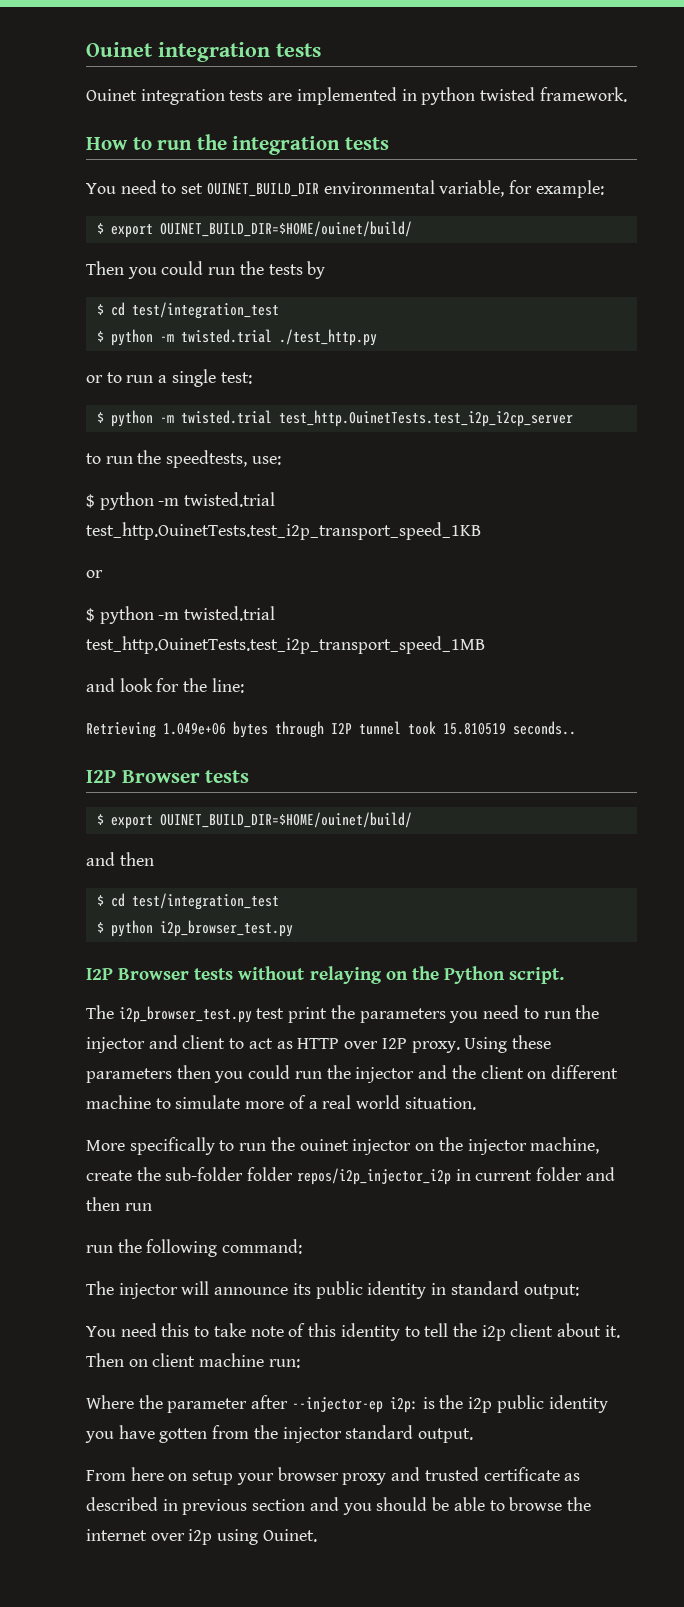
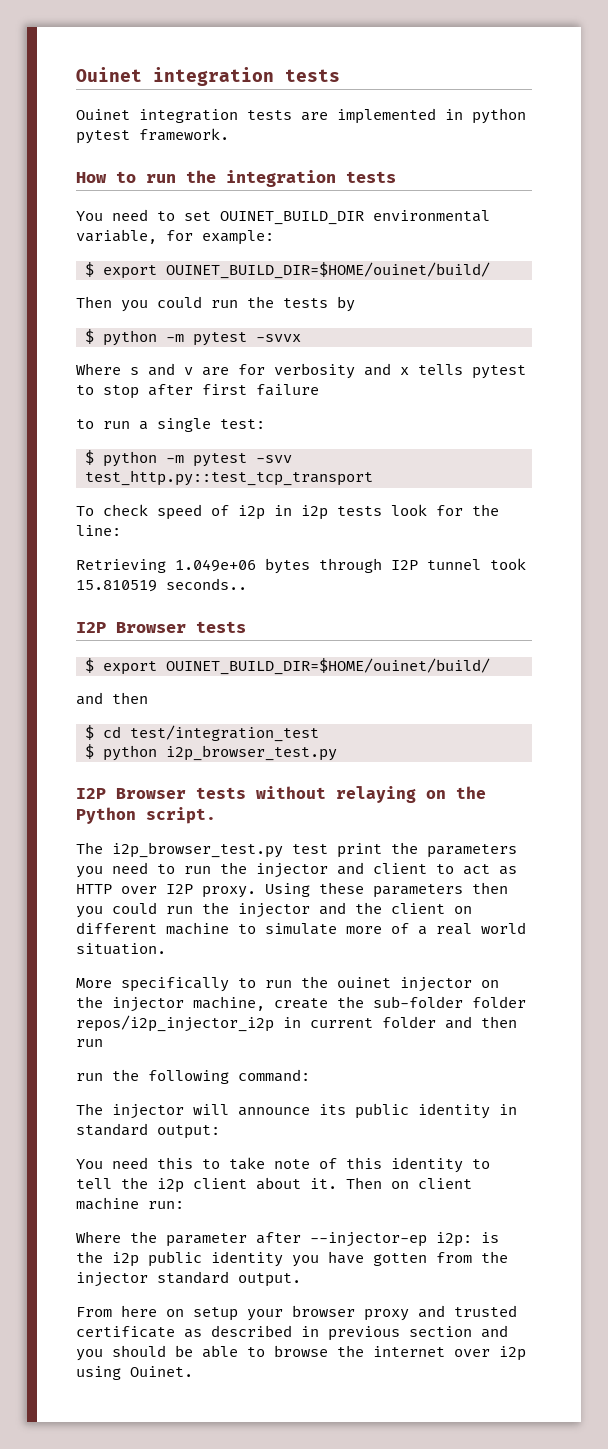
[480,87,536,101] twisted -> [76,130,130,144] pytest
[96,302,279,319] [96,329,377,346] [86,375,103,383] // $ cd test/integration_test // $ python -m twisted.trial ./test_http.py // or -> [85,329,301,346] [76,363,526,379] [76,384,319,399] // $ python -m pytest -svvx // Where s and v are for verbosity and x tells pytest to stop after first failure //
[180,410,573,427] [86,450,281,468] [86,492,276,510] [86,522,481,540] [86,570,103,578] [86,606,276,624] [86,636,485,654] [86,678,115,692] twisted.trial test_http.OuinetTests.test_i2p_i2cp_server // to run the speedtests, use: // $ python -m twisted.trial test_http.OuinetTests.test_i2p_transport_speed_1KB // or // $ python -m twisted.trial test_http.OuinetTests.test_i2p_transport_speed_1MB // and -> [193,453,292,467] [85,470,373,486] [76,504,382,520] pytest -svv test_http.py::test_tcp_transport // To check speed of i2p in i2p tests

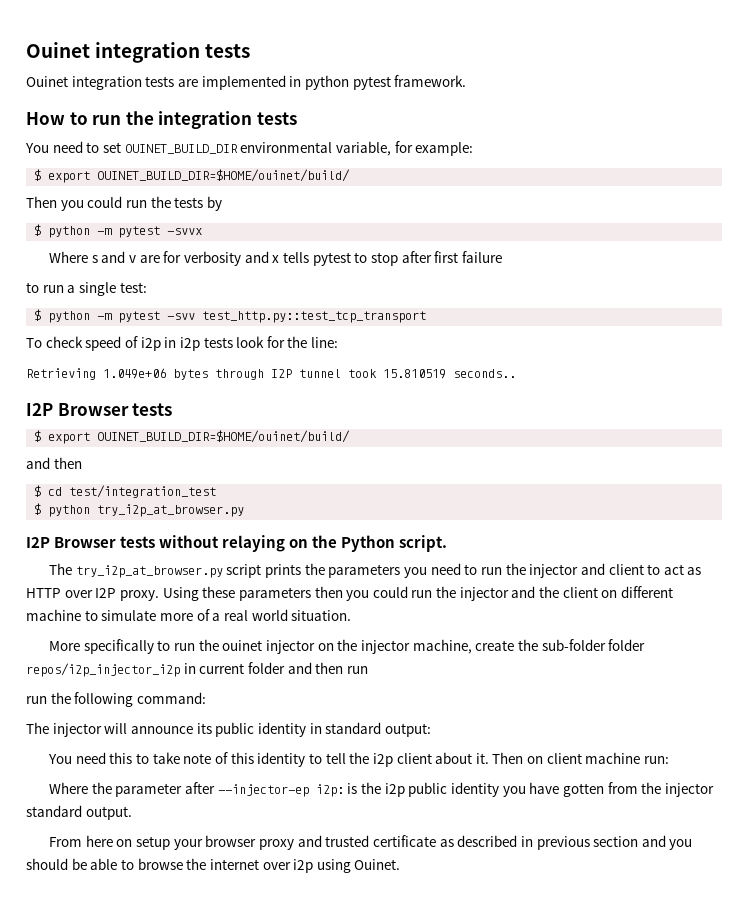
[166,745,337,761] i2p_browser_test.py -> [97,504,245,517] try_i2p_at_browser.py
[112,842,382,858] i2p_browser_test.py test print -> [75,564,302,578] try_i2p_at_browser.py script prints

